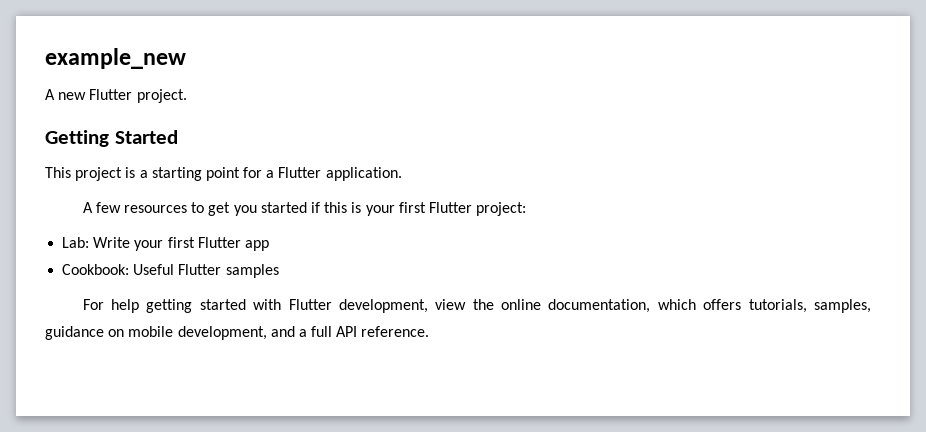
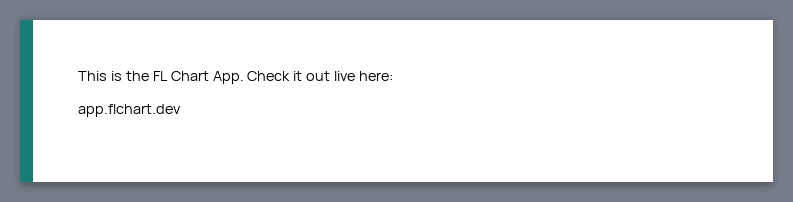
[45,48,186,69] [45,89,187,103] [45,130,178,147] [45,167,402,181] [82,202,527,216] [62,237,269,251] [62,264,279,278] [82,299,872,313] [45,326,430,340] example_new // A new Flutter project. // Getting Started // This project is a starting point for a Flutter application. // A few resources to get you started if this is your first Flutter project: // Lab: Write your first Flutter app // Cookbook: Useful Flutter samples // For help getting started with Flutter development, view the online documentation, which offers tutorials, samples, guidance on mobile development, and a full API reference. -> [78,71,394,84] [78,104,181,117] This is the FL Chart App. Check it out live here: // app.flchart.dev

